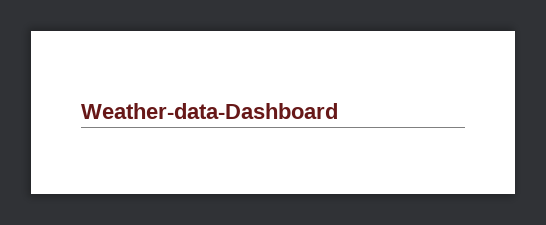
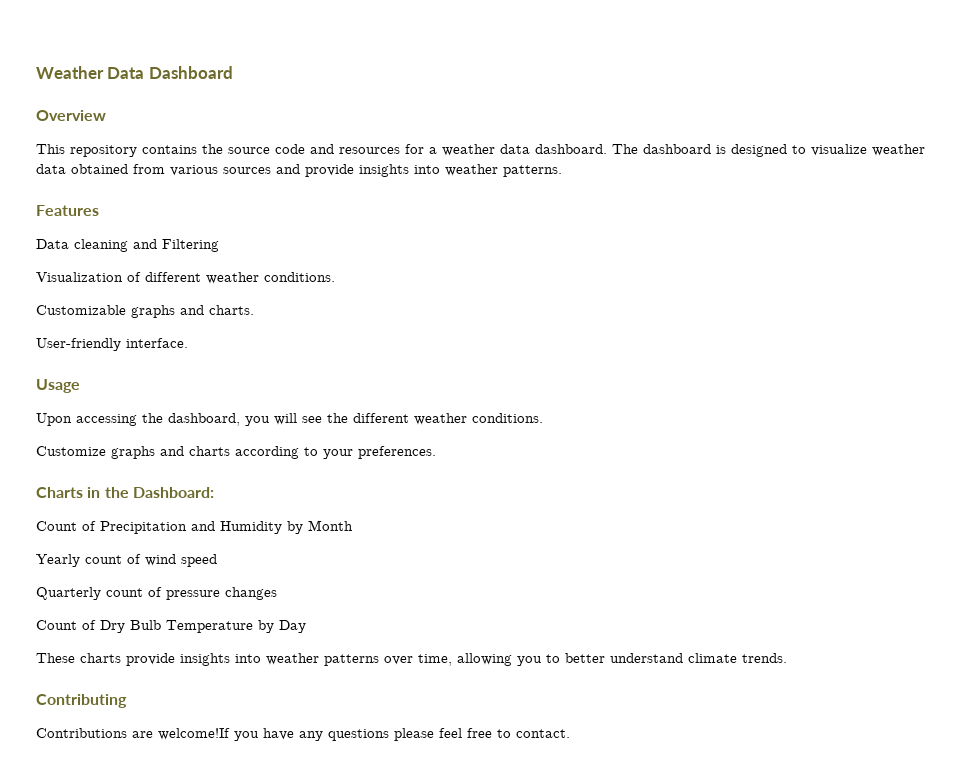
[81,103,338,119] Weather-data-Dashboard -> [36,66,233,79] [36,110,106,121] [36,144,925,157] [36,164,562,177] [36,205,99,216] [36,239,219,252] [36,272,335,284] [36,305,254,318] [36,338,188,351] [36,379,80,393] [36,413,543,426] [36,446,436,459] [36,487,214,498] [36,520,353,534] [36,554,217,567] [36,587,277,600] [36,620,306,633] [36,653,787,666] [36,694,127,708] [36,728,570,741] Weather Data Dashboard // Overview // This repository contains the source code and resources for a weather data dashboard. The dashboard is designed to visualize weather data obtained from various sources and provide insights into weather patterns. // Features // Data cleaning and Filtering // Visualization of different weather conditions. // Customizable graphs and charts. // User-friendly interface. // Usage // Upon accessing the dashboard, you will see the different weather conditions. // Customize graphs and charts according to your preferences. // Charts in the Dashboard: // Count of Precipitation and Humidity by Month // Yearly count of wind speed // Quarterly count of pressure changes // Count of Dry Bulb Temperature by Day // These charts provide insights into weather patterns over time, allowing you to better understand climate trends. // Contributing // Contributions are welcome!If you have any questions please feel free to contact.

